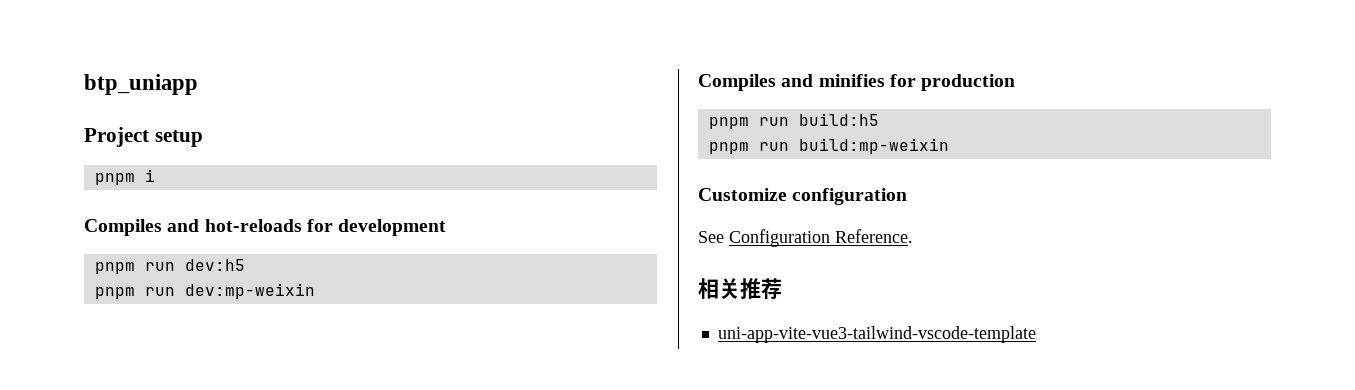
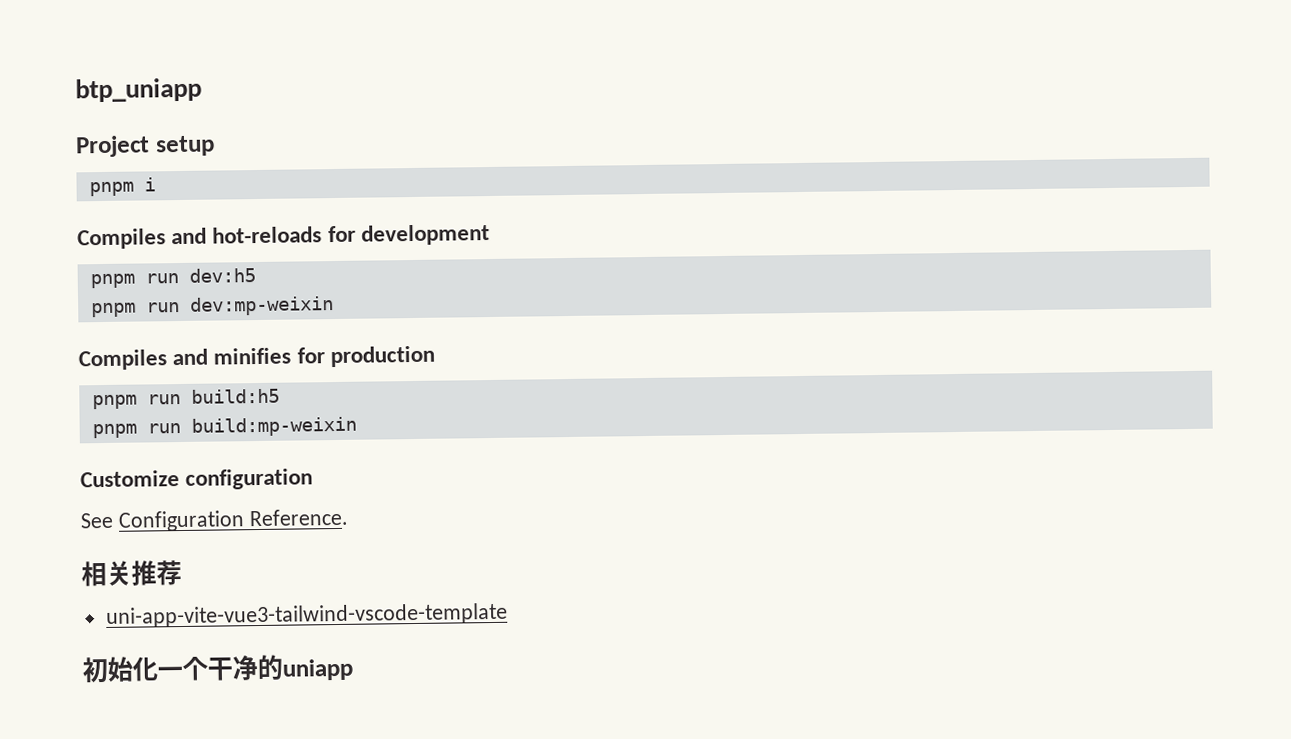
(1036, 334) none -> [82,654,353,684] // 初始化一个干净的uniapp

